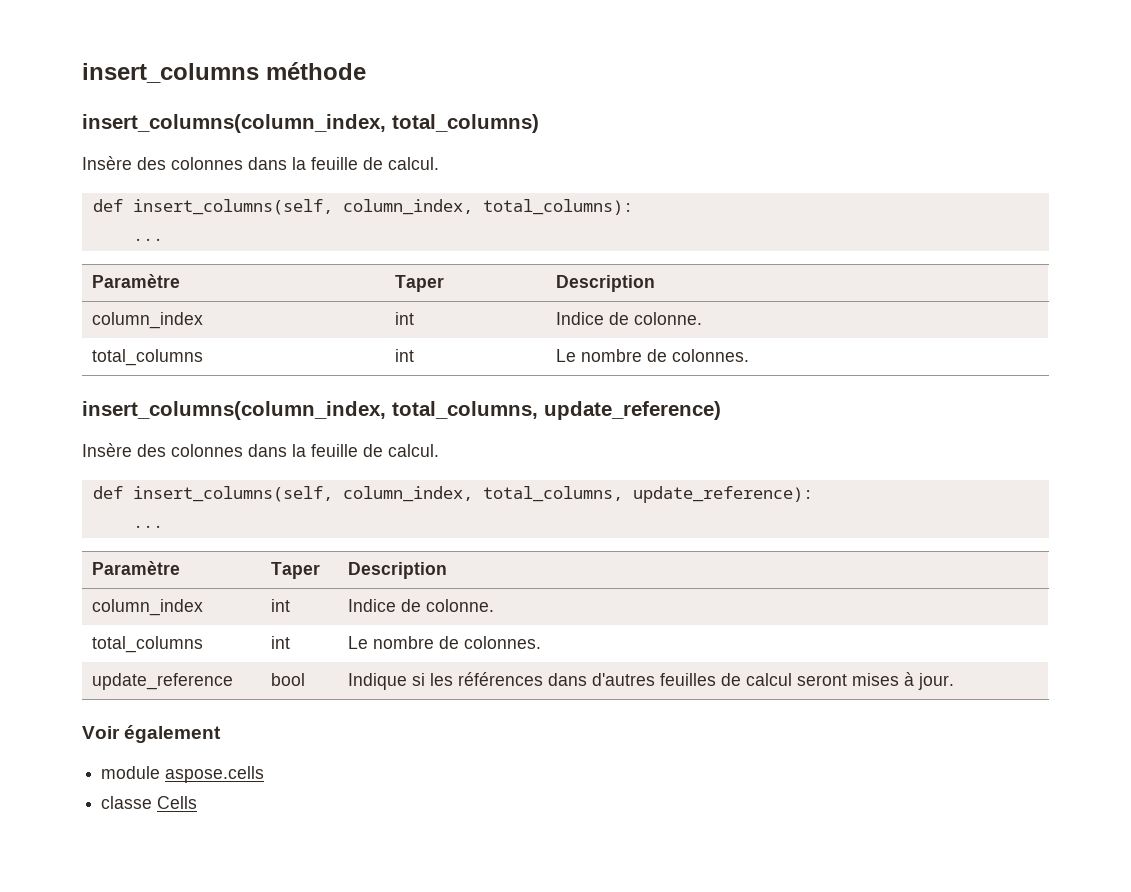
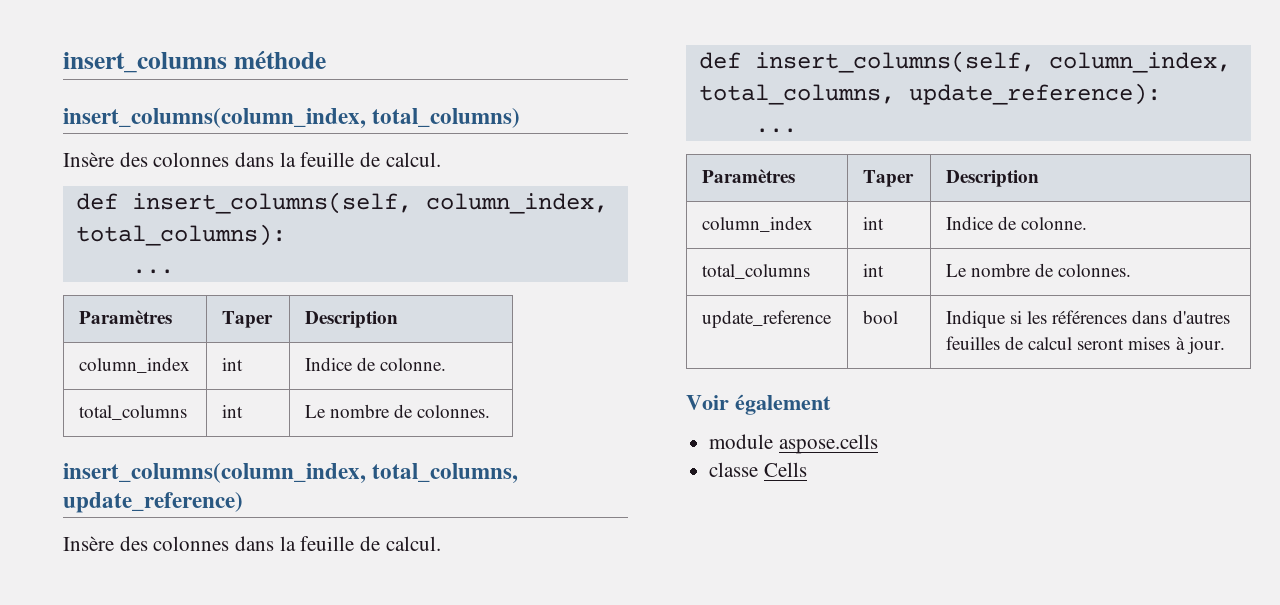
[91,274,180,288] Paramètre -> [78,310,172,324] Paramètres
[91,561,180,575] Paramètre -> [701,169,795,183] Paramètres

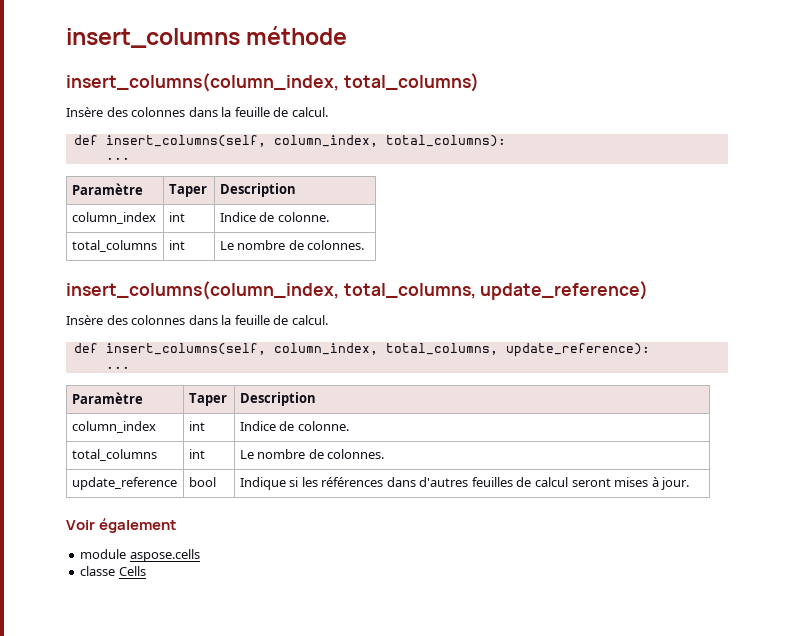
[78,310,172,324] Paramètres -> [71,183,143,195] Paramètre
[701,169,795,183] Paramètres -> [71,392,143,404] Paramètre

